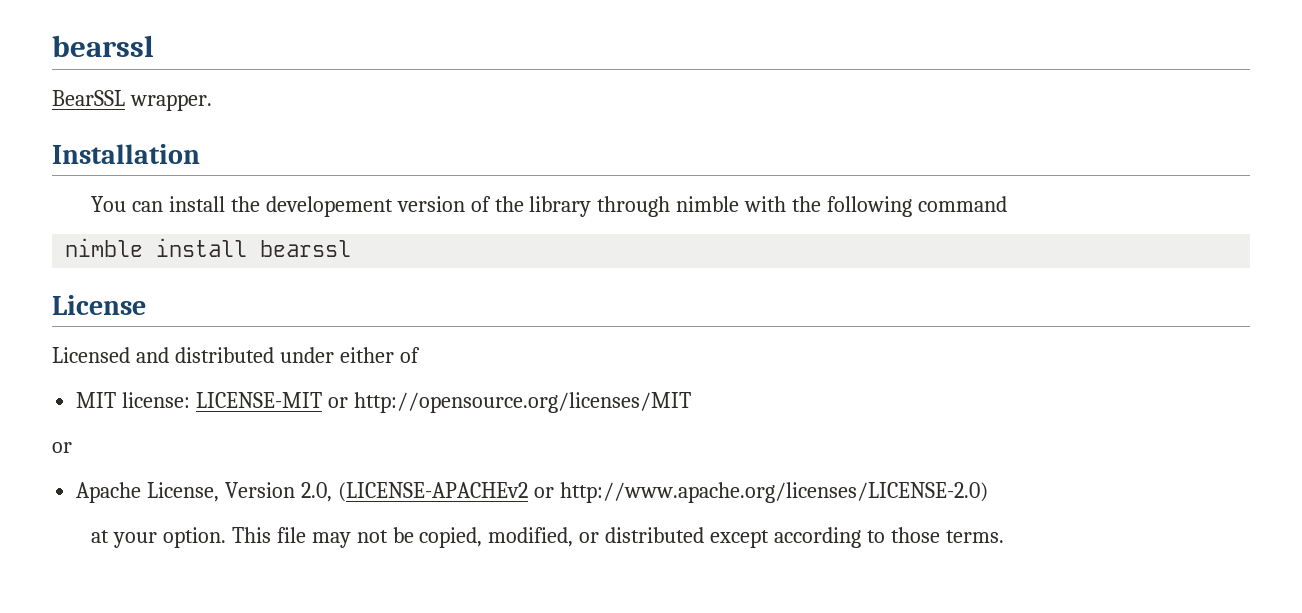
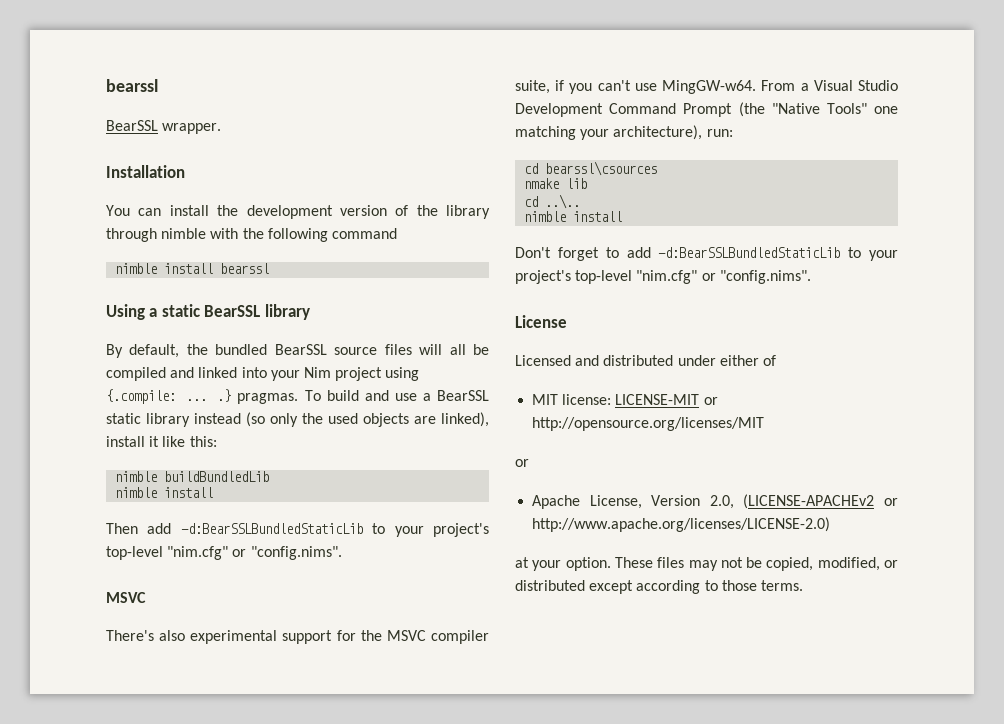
[265,196,393,217] developement -> [246,205,333,219] development
(352, 248) none -> [106,304,310,320] [106,344,490,358] [106,367,420,381] [106,389,489,404] [106,412,489,427] [106,436,217,447] [115,471,270,482] [115,487,214,498] [106,523,489,537] [106,546,342,560] [106,592,146,603] [106,630,489,644] [515,80,898,94] [515,102,898,117] [515,125,733,140] [524,161,658,176] [524,178,588,189] [524,194,581,209] [524,211,623,222] [515,247,898,261] [515,270,811,284] // Using a static BearSSL library // By default, the bundled BearSSL source files will all be compiled and linked into your Nim project using {.compile: ... .} pragmas. To build and use a BearSSL static library instead (so only the used objects are linked), install it like this: // nimble buildBundledLib // nimble install // Then add -d:BearSSLBundledStaticLib to your project's top-level "nim.cfg" or "config.nims". // MSVC // There's also experimental support for the MSVC compiler suite, if you can't use MingGW-w64. From a Visual Studio Development Command Prompt (the "Native Tools" one matching your architecture), run: // cd bearssl\csources // nmake lib // cd ..\.. // nimble install // Don't forget to add -d:BearSSLBundledStaticLib to your project's top-level "nim.cfg" or "config.nims".
[231,527,306,543] This file -> [614,557,685,568] These files

